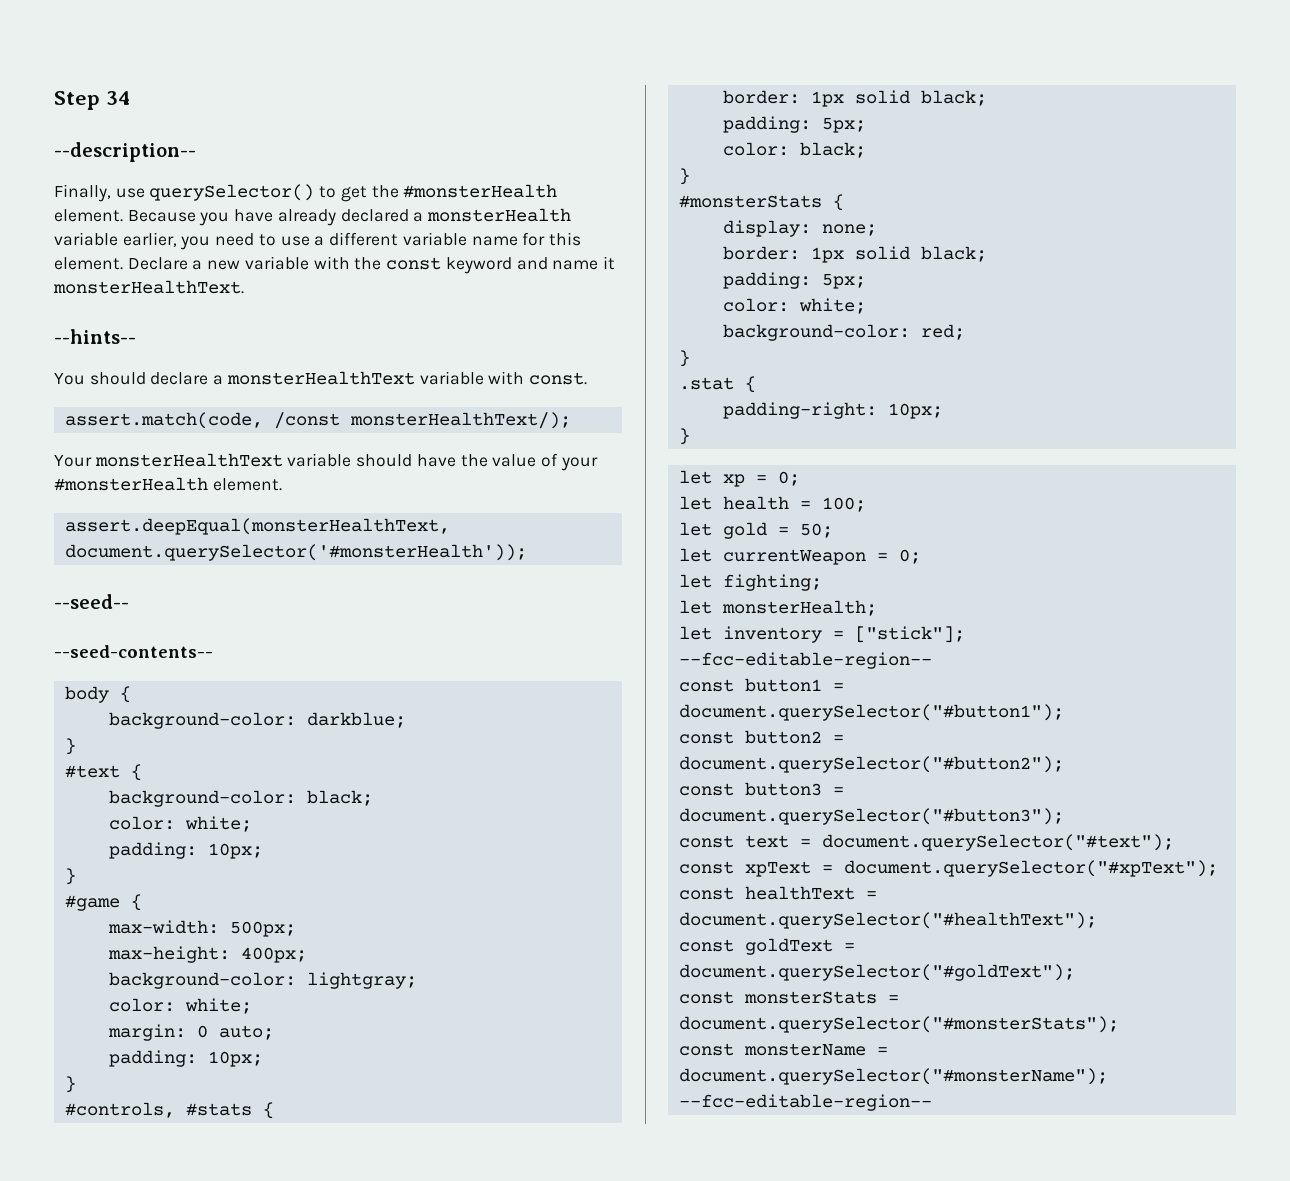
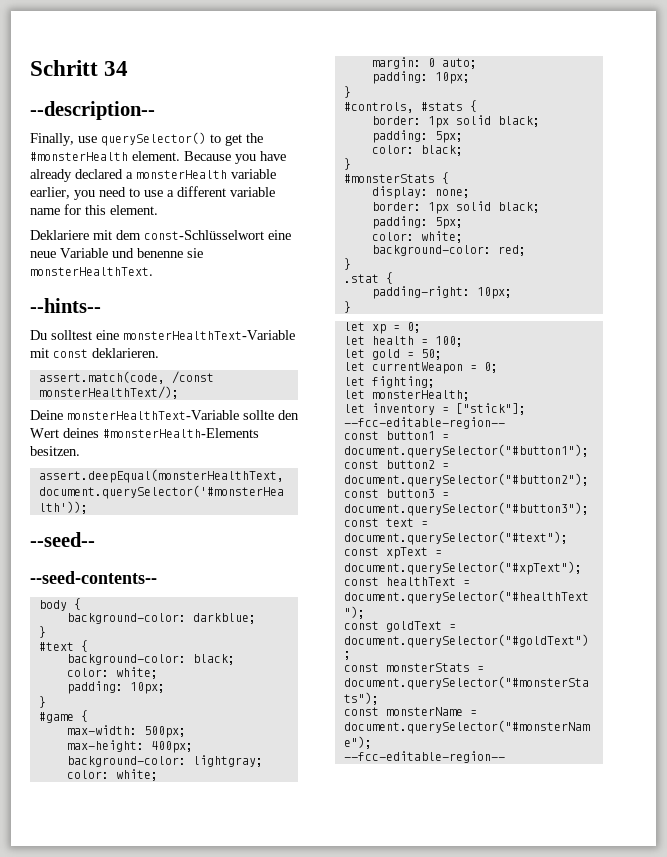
[54,91,100,110] Step -> [30,60,98,76] Schritt
[127,256,615,274] [53,280,244,294] [54,329,136,344] [54,371,588,385] [64,412,571,429] [54,453,598,471] [54,477,282,491] Declare a new variable with the const keyword and name it monsterHealthText. // --hints-- // You should declare a monsterHealthText variable with const. // assert.match(code, /const monsterHealthText/); // Your monsterHealthText variable should have the value of your #monsterHealth element. -> [30,230,291,240] [30,248,203,258] [30,267,153,276] [30,298,101,313] [30,330,295,340] [30,348,159,358] [38,371,214,384] [38,386,179,399] [30,410,299,420] [30,428,259,438] [30,446,80,456] // Deklariere mit dem const-Schlüsselwort eine neue Variable und benenne sie monsterHealthText. // --hints-- // Du solltest eine monsterHealthText-Variable mit const deklarieren. // assert.match(code, /const monsterHealthText/); // Deine monsterHealthText-Variable sollte den Wert deines #monsterHealth-Elements besitzen.

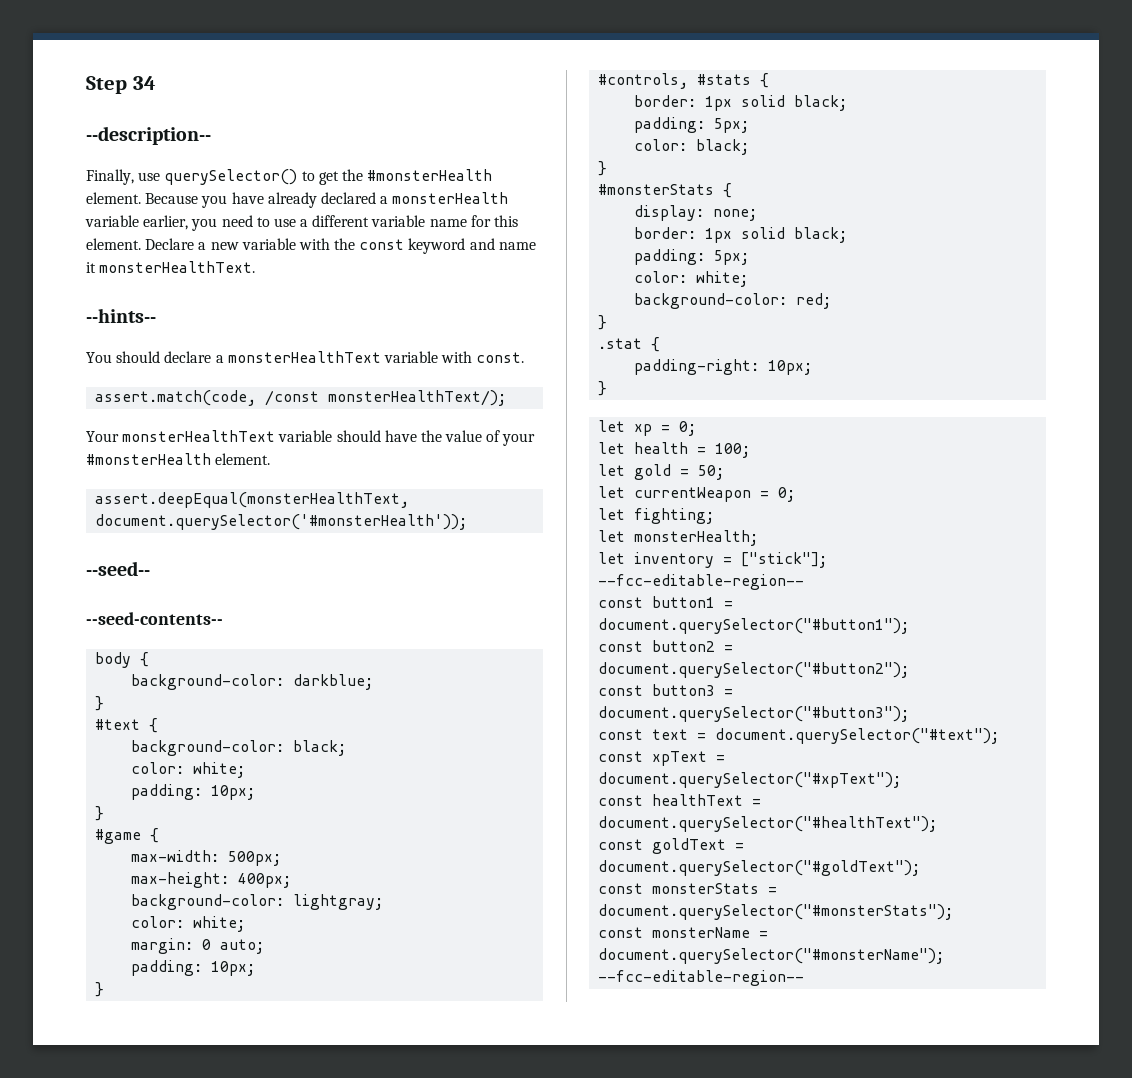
[30,60,98,76] Schritt -> [86,76,127,94] Step
[30,230,291,240] [30,248,203,258] [30,267,153,276] [30,298,101,313] [30,330,295,340] [30,348,159,358] [38,371,214,384] [38,386,179,399] [30,410,299,420] [30,428,259,438] [30,446,80,456] // Deklariere mit dem const-Schlüsselwort eine neue Variable und benenne sie monsterHealthText. // --hints-- // Du solltest eine monsterHealthText-Variable mit const deklarieren. // assert.match(code, /const monsterHealthText/); // Deine monsterHealthText-Variable sollte den Wert deines #monsterHealth-Elements besitzen. -> [145,238,536,254] [86,261,256,273] [86,308,156,323] [86,351,525,363] [95,390,507,406] [86,430,536,446] [86,453,271,465] Declare a new variable with the const keyword and name it monsterHealthText. // --hints-- // You should declare a monsterHealthText variable with const. // assert.match(code, /const monsterHealthText/); // Your monsterHealthText variable should have the value of your #monsterHealth element.

